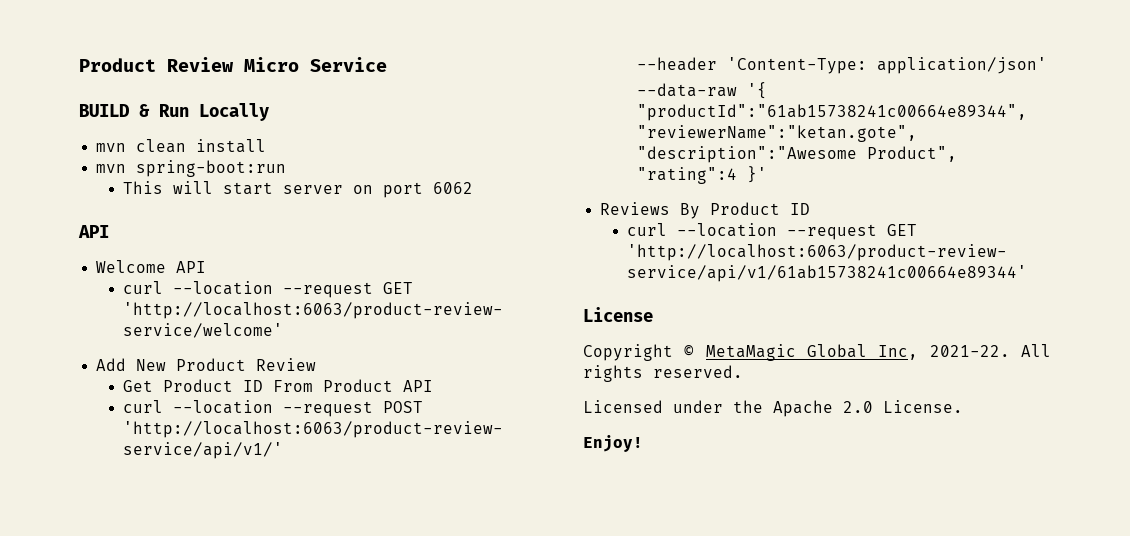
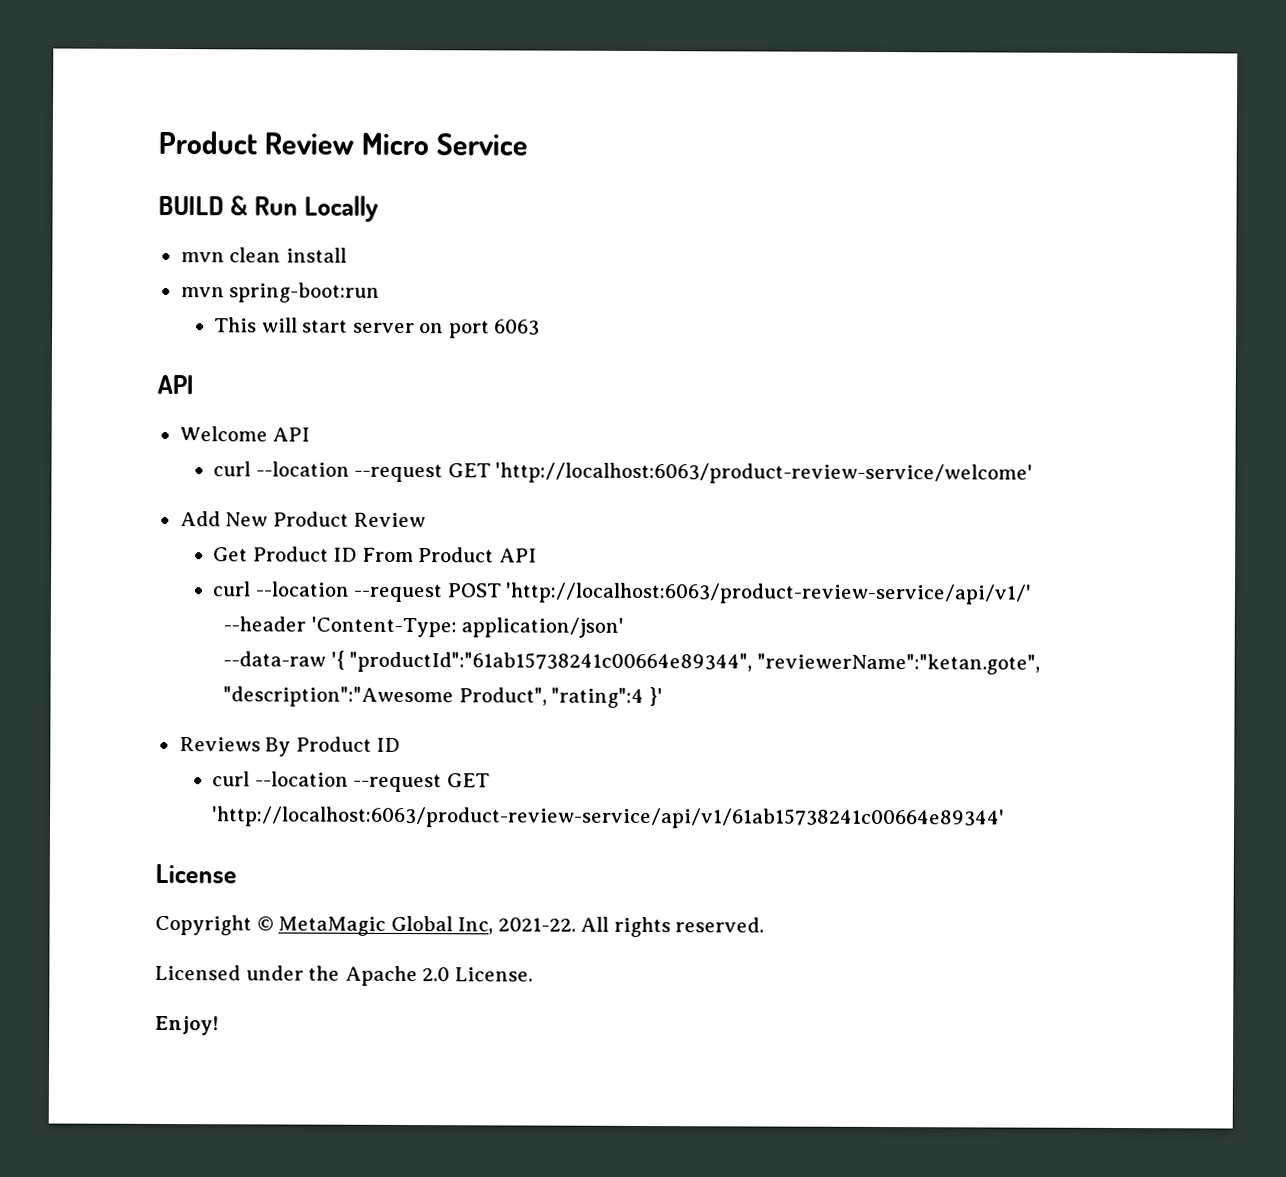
[432,182,473,194] 6062 -> [494,319,541,336] 6063

